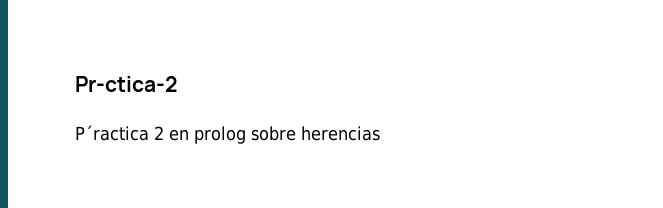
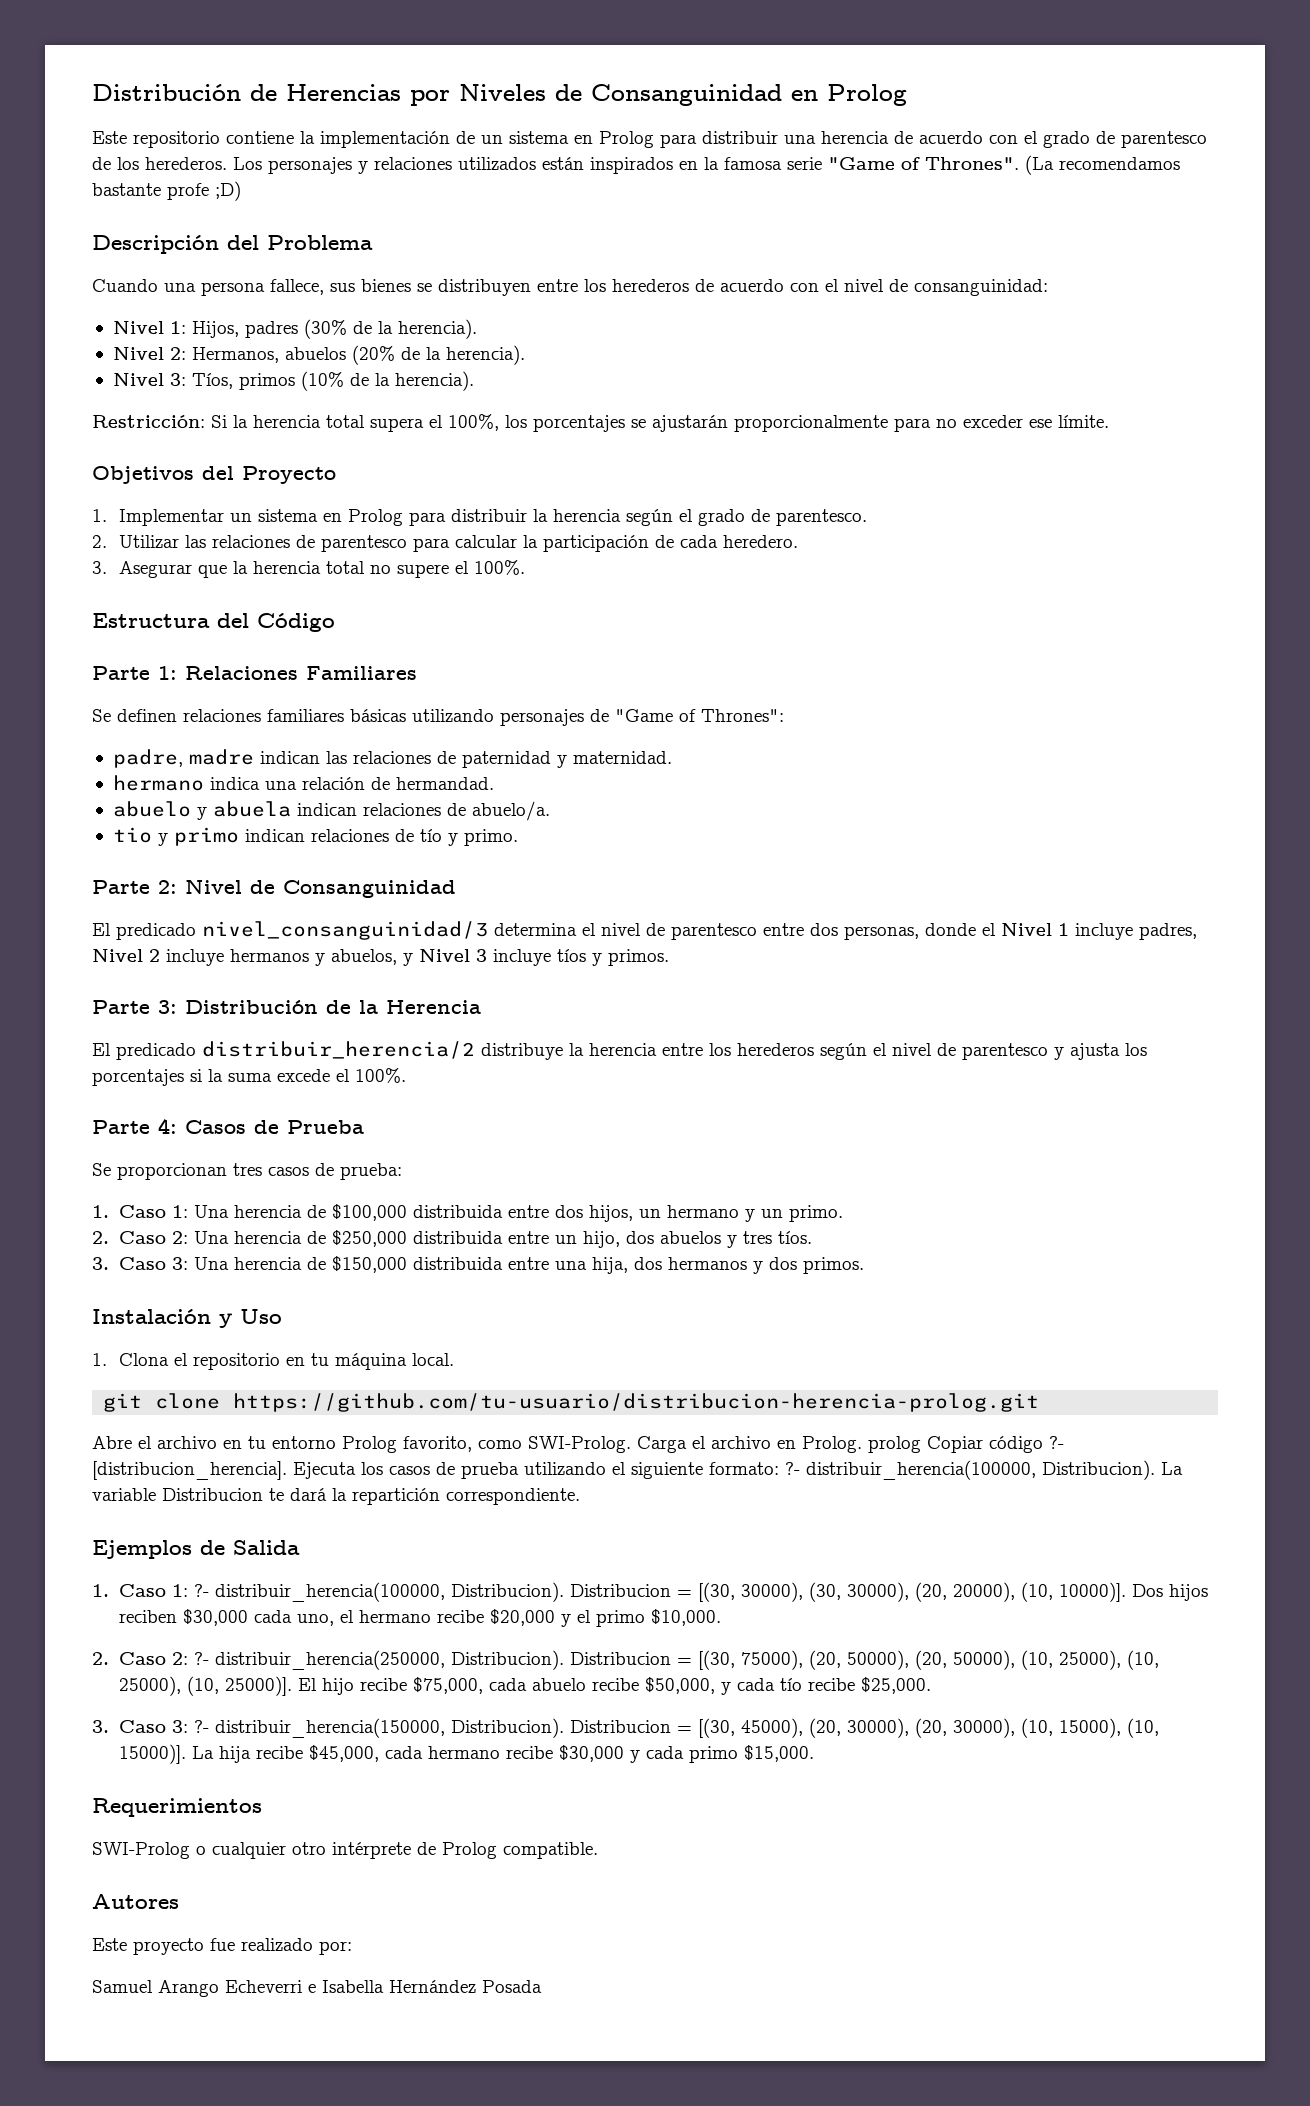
[75,76,178,92] [75,125,380,144] Pr-ctica-2 // P´ractica 2 en prolog sobre herencias -> [92,84,907,106] [92,131,1207,148] [92,155,1180,175] [92,181,241,201] [92,235,373,254] [92,279,1048,296] [112,319,477,339] [112,345,525,365] [112,371,474,391] [92,414,1109,432] [92,466,336,484] [92,509,867,526] [92,535,798,552] [92,560,525,578] [92,613,335,632] [92,666,417,680] [92,709,784,726] [112,749,672,768] [112,775,494,791] [112,801,550,821] [112,827,518,846] [92,879,456,898] [92,921,1197,940] [92,949,669,966] [92,1000,481,1014] [92,1041,1147,1060] [92,1068,406,1086] [92,1118,364,1134] [92,1163,402,1180] [92,1204,843,1222] [92,1230,812,1248] [92,1256,864,1274] [92,1309,282,1328] [92,1353,454,1370] [103,1393,1040,1412] [92,1436,1064,1453] [92,1460,1183,1480] [92,1488,580,1505] [92,1540,300,1559] [92,1582,1208,1602] [118,1609,721,1627] [92,1650,1159,1670] [118,1676,931,1696] [92,1718,1159,1738] [118,1744,814,1764] [92,1798,262,1817] [92,1842,598,1859] [92,1894,179,1909] [92,1938,352,1955] [92,1980,542,1997] Distribución de Herencias por Niveles de Consanguinidad en Prolog // Este repositorio contiene la implementación de un sistema en Prolog para distribuir una herencia de acuerdo con el grado de parentesco de los herederos. Los personajes y relaciones utilizados están inspirados en la famosa serie "Game of Thrones". (La recomendamos bastante profe ;D) // Descripción del Problema // Cuando una persona fallece, sus bienes se distribuyen entre los herederos de acuerdo con el nivel de consanguinidad: // Nivel 1: Hijos, padres (30% de la herencia). // Nivel 2: Hermanos, abuelos (20% de la herencia). // Nivel 3: Tíos, primos (10% de la herencia). // Restricción: Si la herencia total supera el 100%, los porcentajes se ajustarán proporcionalmente para no exceder ese límite. // Objetivos del Proyecto // 1. Implementar un sistema en Prolog para distribuir la herencia según el grado de parentesco. // 2. Utilizar las relaciones de parentesco para calcular la participación de cada heredero. // 3. Asegurar que la herencia total no supere el 100%. // Estructura del Código // Parte 1: Relaciones Familiares // Se definen relaciones familiares básicas utilizando personajes de "Game of Thrones": // padre, madre indican las relaciones de paternidad y maternidad. // hermano indica una relación de hermandad. // abuelo y abuela indican relaciones de abuelo/a. // tio y primo indican relaciones de tío y primo. // Parte 2: Nivel de Consanguinidad // El predicado nivel_consanguinidad/3 determina el nivel de parentesco entre dos personas, donde el Nivel 1 incluye padres, Nivel 2 incluye hermanos y abuelos, y Nivel 3 incluye tíos y primos. // Parte 3: Distribución de la Herencia // El predicado distribuir_herencia/2 distribuye la herencia entre los herederos según el nivel de parentesco y ajusta los porcentajes si la suma excede el 100%. // Parte 4: Casos de Prueba // Se proporcionan tres casos de prueba: // 1. Caso 1: Una herencia de $100,000 distribuida entre dos hijos, un hermano y un primo. // 2. Caso 2: Una herencia de $250,000 distribuida entre un hijo, dos abuelos y tres tíos. // 3. Caso 3: Una herencia de $150,000 distribuida entre una hija, dos hermanos y dos primos. // Instalación y Uso // 1. Clona el repositorio en tu máquina local. // git clone https://github.com/tu-usuario/distribucion-herencia-prolog.git // Abre el archivo en tu entorno Prolog favorito, como SWI-Prolog. Carga el archivo en Prolog. prolog Copiar código ?- [distribucion_herencia]. Ejecuta los casos de prueba utilizando el siguiente formato: ?- distribuir_herencia(100000, Distribucion). La variable Distribucion te dará la repartición correspondiente. // Ejemplos de Salida // 1. Caso 1: ?- distribuir_herencia(100000, Distribucion). Distribucion = [(30, 30000), (30, 30000), (20, 20000), (10, 10000)]. Dos hijos reciben $30,000 cada uno, el hermano recibe $20,000 y el primo $10,000. // 2. Caso 2: ?- distribuir_herencia(250000, Distribucion). Distribucion = [(30, 75000), (20, 50000), (20, 50000), (10, 25000), (10, 25000), (10, 25000)]. El hijo recibe $75,000, cada abuelo recibe $50,000, y cada tío recibe $25,000. // 3. Caso 3: ?- distribuir_herencia(150000, Distribucion). Distribucion = [(30, 45000), (20, 30000), (20, 30000), (10, 15000), (10, 15000)]. La hija recibe $45,000, cada hermano recibe $30,000 y cada primo $15,000. // Requerimientos // SWI-Prolog o cualquier otro intérprete de Prolog compatible. // Autores // Este proyecto fue realizado por: // Samuel Arango Echeverri e Isabella Hernández Posada

